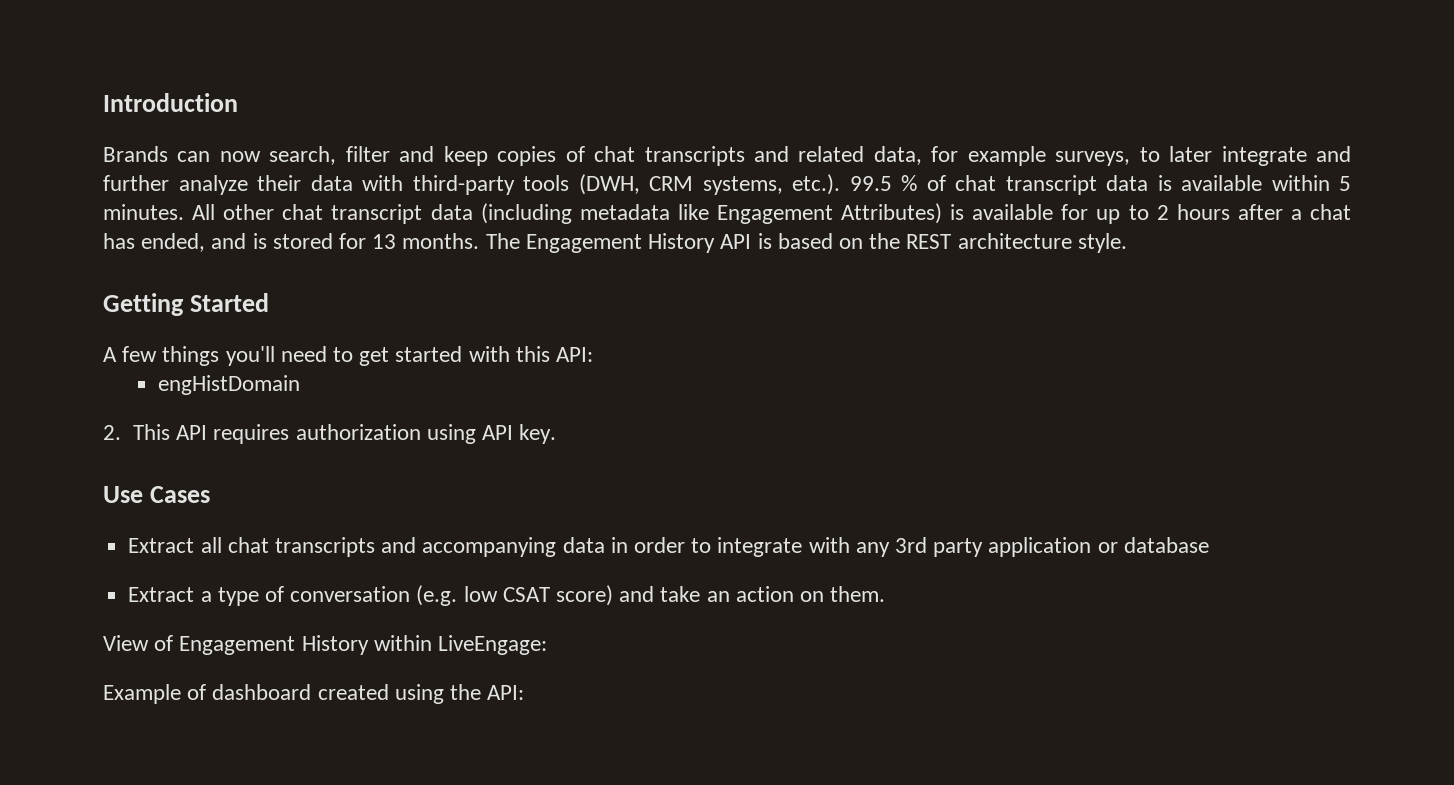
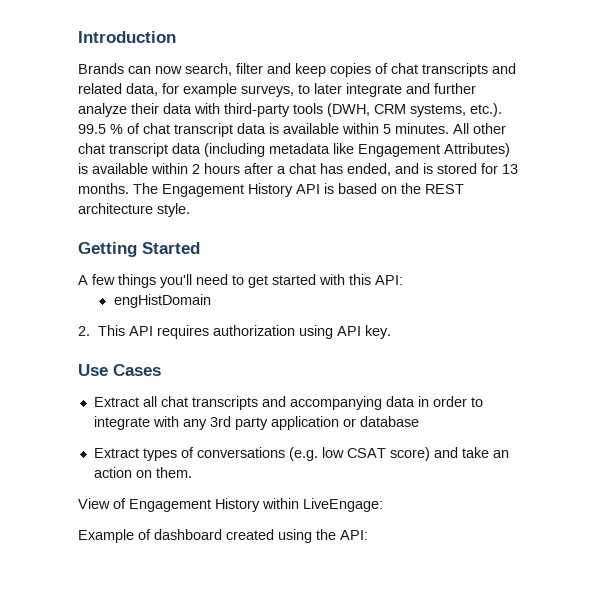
[1061,204,1149,224] for up to -> [151,163,188,174] within
[200,586,411,606] a type of conversation -> [142,447,285,461] types of conversations

